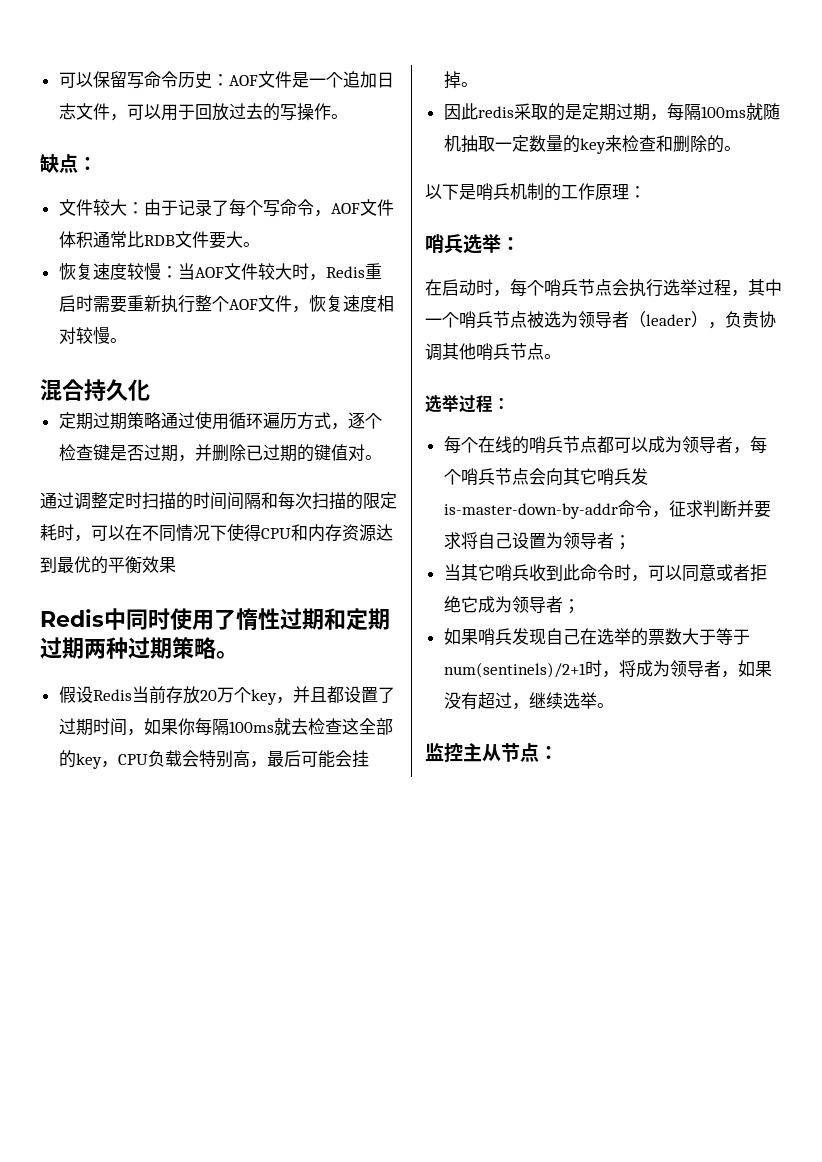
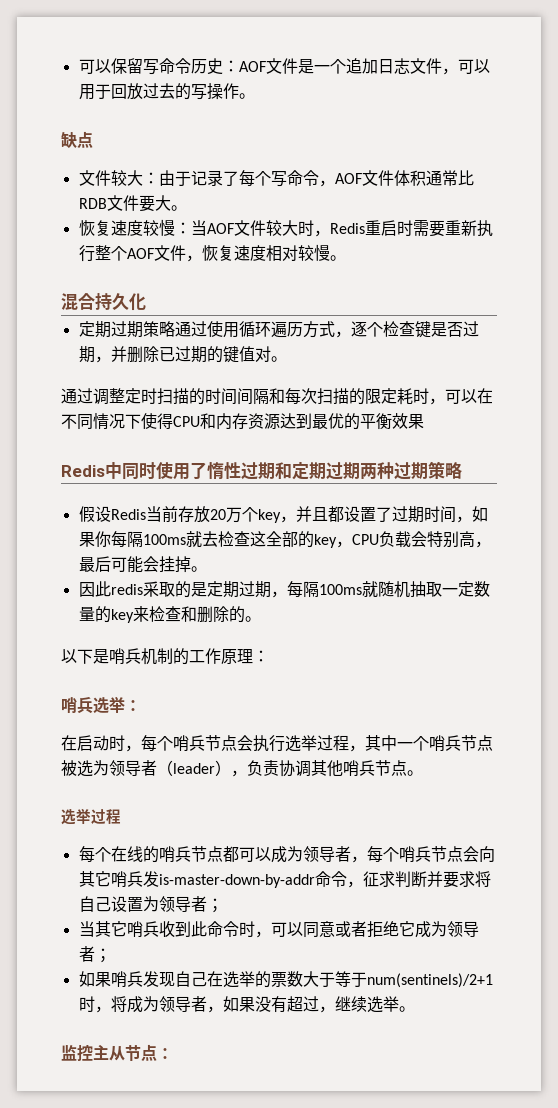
[78,157,97,171] ： -> (93, 139) none
[216,651,238,659] 。 -> (462, 470) none
[493,397,510,410] ： -> (121, 816) none

